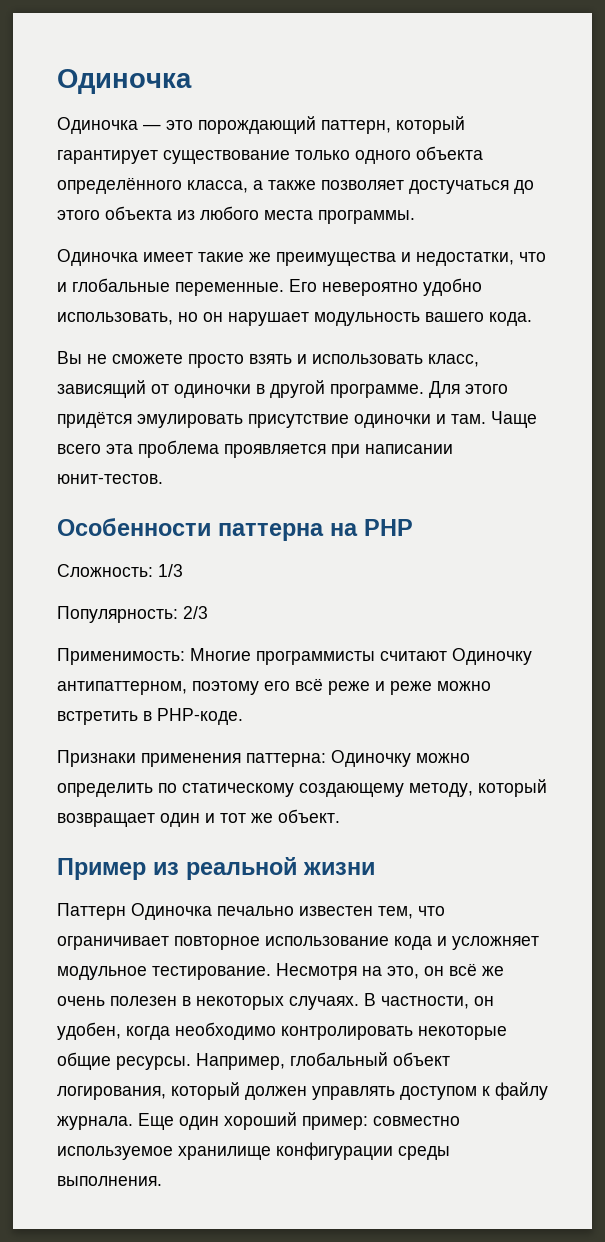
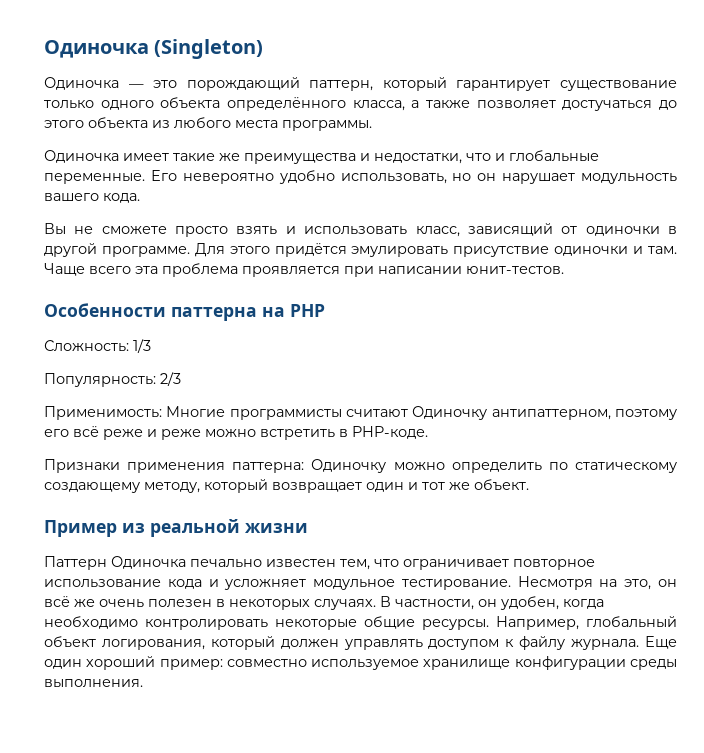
[57,69,192,94] Одиночка -> [44,39,264,59] Одиночка (Singleton)

